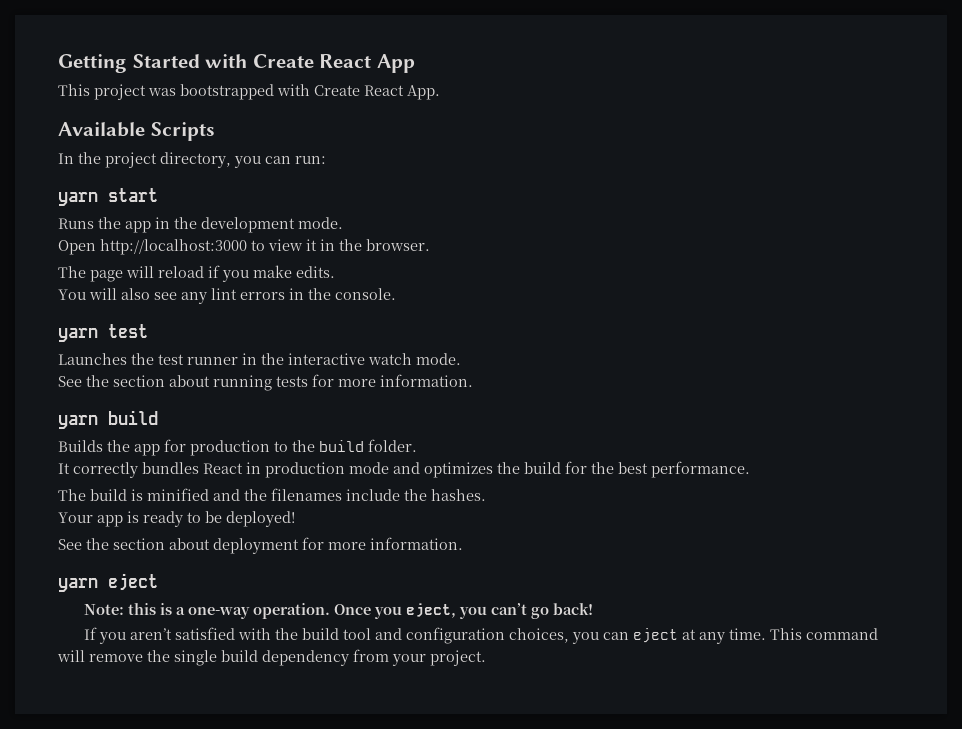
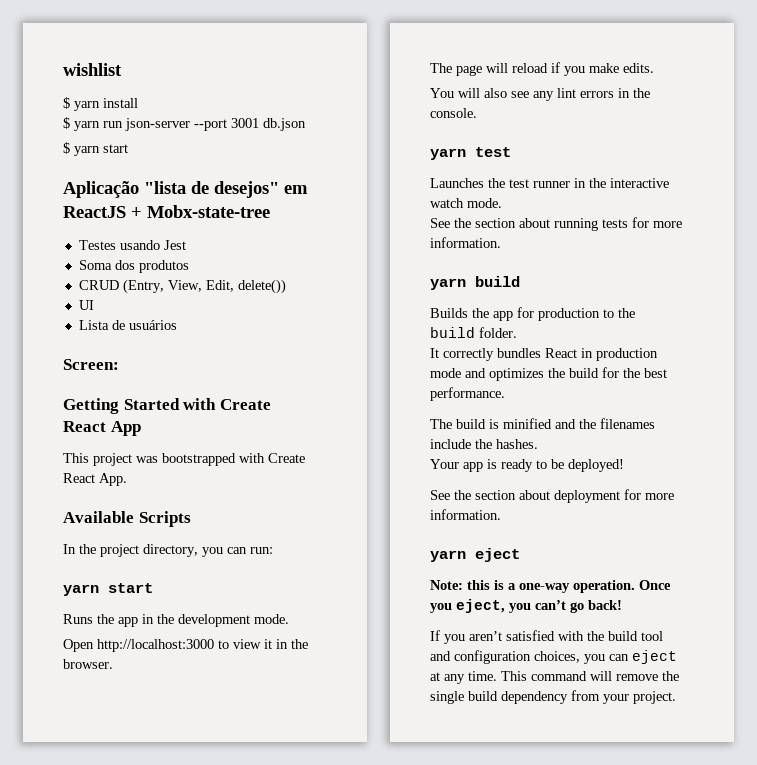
(58, 63) none -> [63,63,122,76] [63,97,138,111] [63,117,306,131] [63,142,128,156] [63,181,308,198] [63,205,270,218] [78,240,186,250] [78,260,189,273] [78,279,286,294] [78,300,94,310] [78,320,177,330] [63,359,119,370] wishlist // $ yarn install // $ yarn run json-server --port 3001 db.json // $ yarn start // Aplicação "lista de desejos" em ReactJS + Mobx-state-tree // Testes usando Jest // Soma dos produtos // CRUD (Entry, View, Edit, delete()) // UI // Lista de usuários // Screen: //

